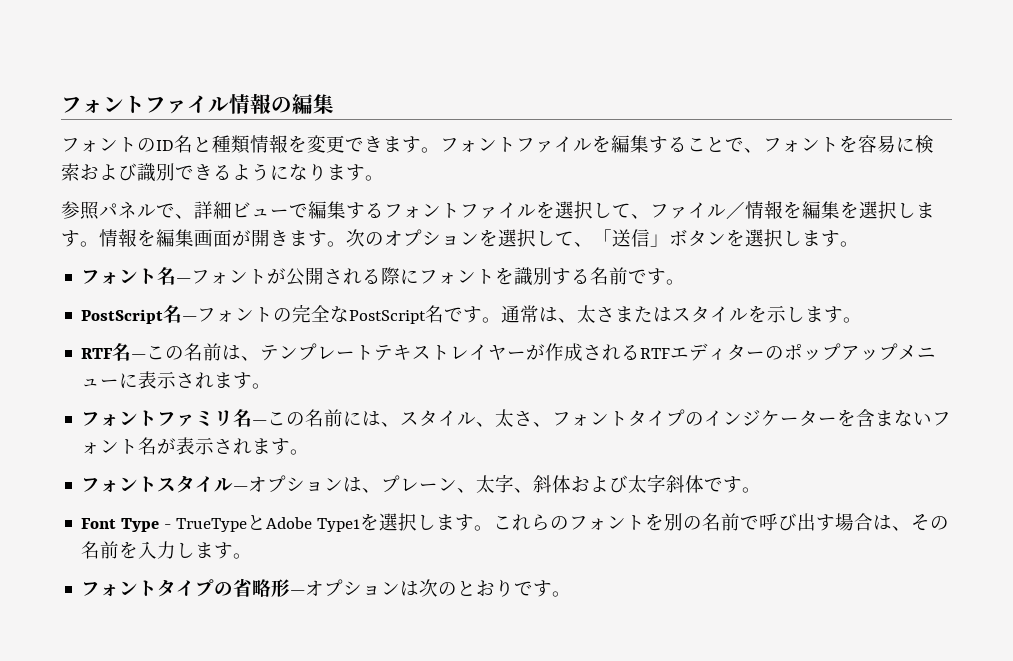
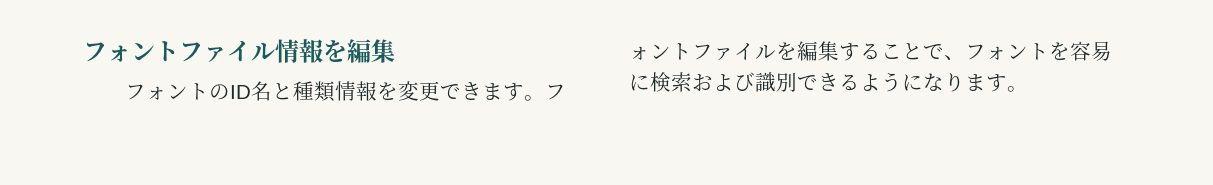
[271,97,292,113] の -> [323,40,347,62] を
[61,200,935,220] [61,228,859,247] [81,267,686,286] [81,304,863,324] [81,343,937,362] [81,371,272,389] [81,409,952,427] [81,437,310,455] [81,474,762,493] [81,513,950,532] [81,541,253,559] [81,578,572,597] // 参照パネルで、詳細ビューで編集するフォントファイルを選択して、ファイル／情報を編集を選択します。情報を編集画面が開きます。次のオプションを選択して、「送信」ボタンを選択します。 // フォント名—フォントが公開される際にフォントを識別する名前です。 // PostScript名—フォントの完全なPostScript名です。通常は、太さまたはスタイルを示します。 // RTF名—この名前は、テンプレートテキストレイヤーが作成されるRTFエディターのポップアップメニューに表示されます。 // フォントファミリ名—この名前には、スタイル、太さ、フォントタイプのインジケーターを含まないフォント名が表示されます。 // フォントスタイル—オプションは、プレーン、太字、斜体および太字斜体です。 // Font Type - TrueTypeとAdobe Type1を選択します。これらのフォントを別の名前で呼び出す場合は、その名前を入力します。 // フォントタイプの省略形—オプションは次のとおりです。 -> (1028, 89) none

